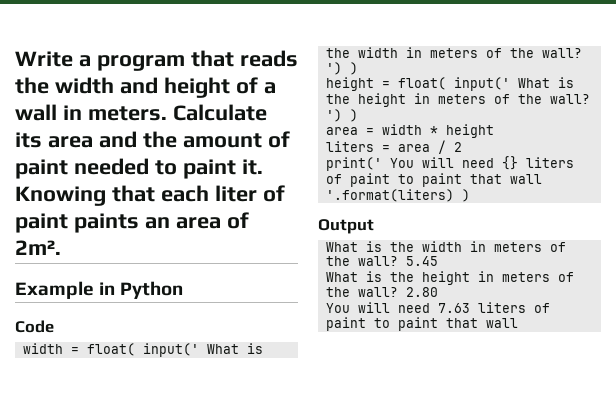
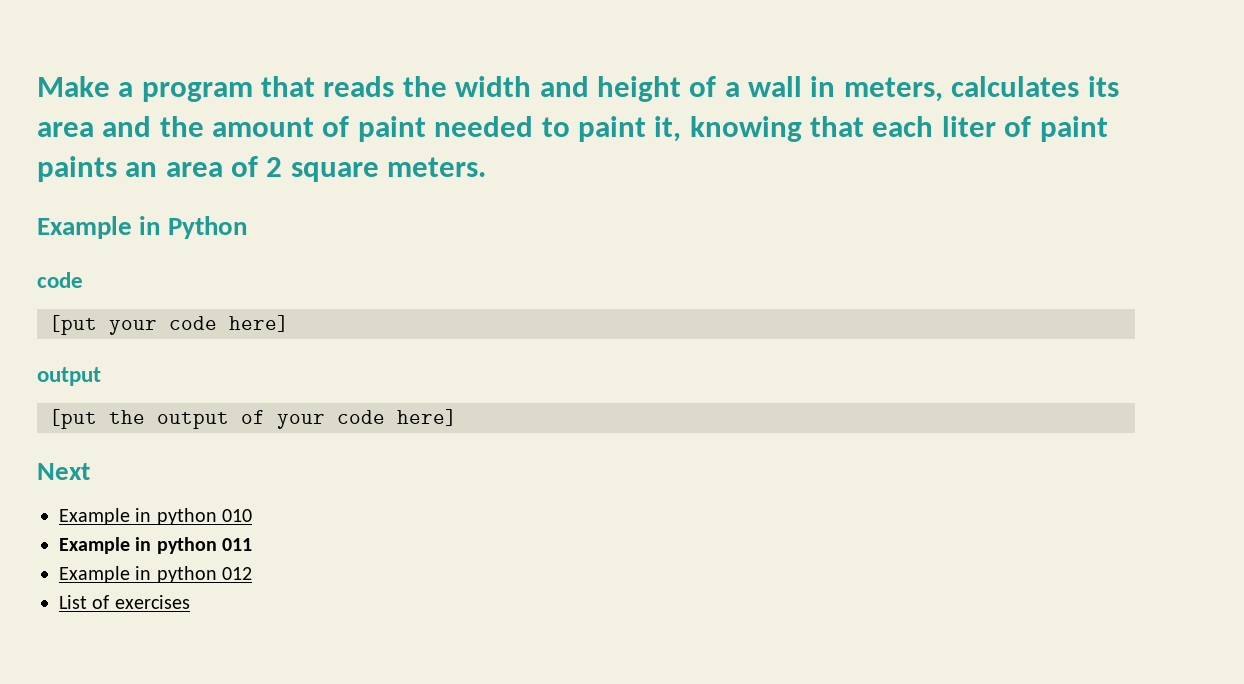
[15,51,73,67] Write -> [37,76,110,97] Make
[87,104,267,121] meters. Calculate -> [843,76,1080,102] meters, calculates
[241,159,263,175] [15,186,106,206] it. Knowing -> [654,116,802,142] it, knowing
[15,240,61,255] 2m². -> [266,157,487,182] 2 square meters.
[15,320,54,333] [22,343,263,357] [325,47,582,58] [325,62,358,75] [325,77,574,91] [325,93,590,107] [325,109,358,122] [325,124,494,138] [325,140,462,154] [325,156,574,171] [325,173,542,187] [325,189,470,202] [318,219,374,234] [325,241,566,252] [325,256,438,266] [325,271,574,285] [325,287,438,297] [325,302,550,313] [325,317,518,331] Code // width = float( input(' What is the width in meters of the wall? ') ) // height = float( input(' What is the height in meters of the wall? ') ) // area = width * height // liters = area / 2 // print(' You will need {} liters of paint to paint that wall '.format(liters) ) // Output // What is the width in meters of the wall? 5.45 // What is the height in meters of the wall? 2.80 // You will need 7.63 liters of paint to paint that wall -> [37,272,83,288] [49,315,289,335] [37,367,101,386] [49,409,457,429] [37,463,90,480] [59,508,253,525] [59,537,253,554] [59,566,253,583] [59,595,190,609] code // [put your code here] // output // [put the output of your code here] // Next // Example in python 010 // Example in python 011 // Example in python 012 // List of exercises

